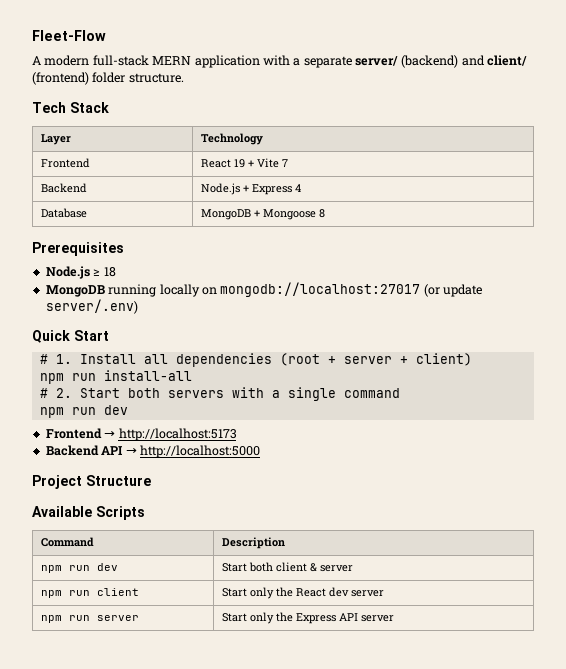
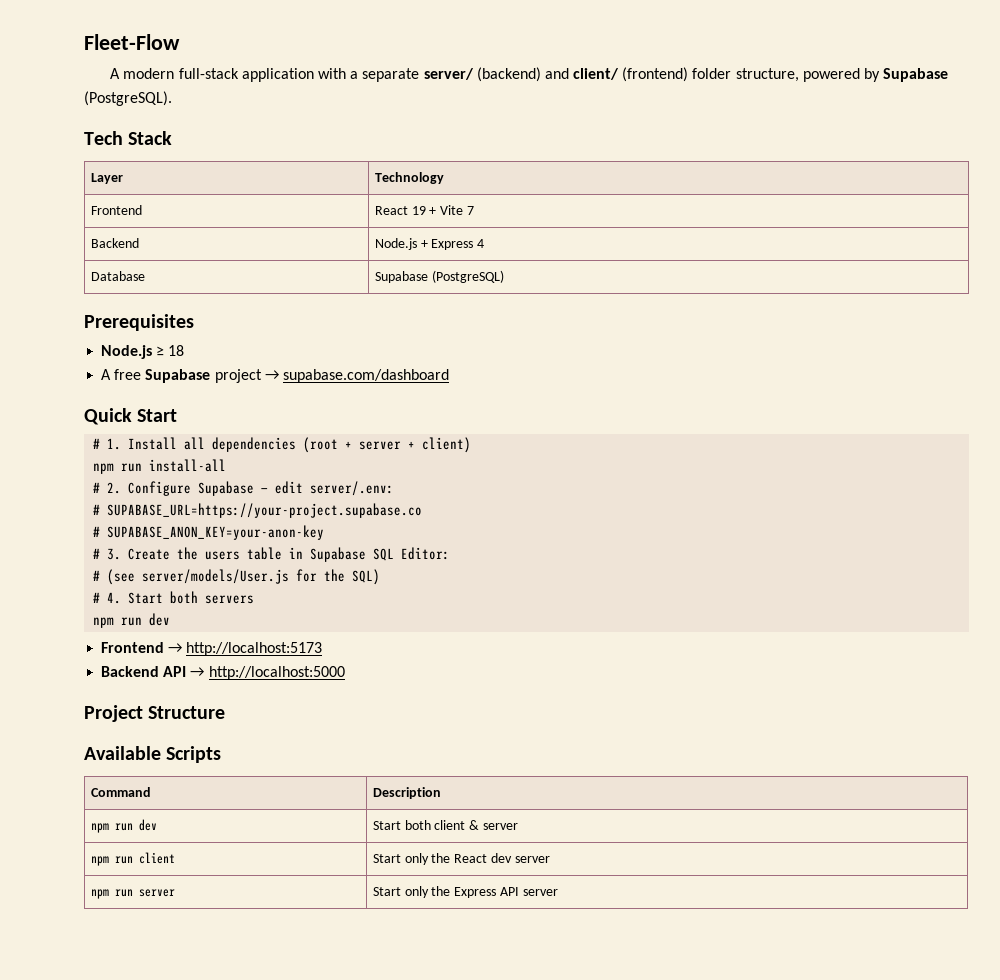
[152,56,192,65] MERN -> (239, 73) none
[128,73,184,83] structure. -> [735,68,949,82] [84,91,172,106] structure, powered by Supabase (PostgreSQL).
[201,209,326,220] MongoDB + Mongoose 8 -> [374,270,504,283] Supabase (PostgreSQL)
[45,282,482,297] [45,299,138,314] MongoDB running locally on mongodb://localhost:27017 (or update server/.env) -> [101,369,449,383] A free Supabase project → supabase.com/dashboard
(72, 393) none -> [128,481,395,496] [93,503,423,518] [93,525,325,540] [93,547,451,562] [93,569,381,585] [93,592,122,604] Configure Supabase — edit server/.env: // # SUPABASE_URL=https://your-project.supabase.co // # SUPABASE_ANON_KEY=your-anon-key // # 3. Create the users table in Supabase SQL Editor: // # (see server/models/User.js for the SQL) // # 4.
[231,387,400,401] with a single command -> (255, 599) none

